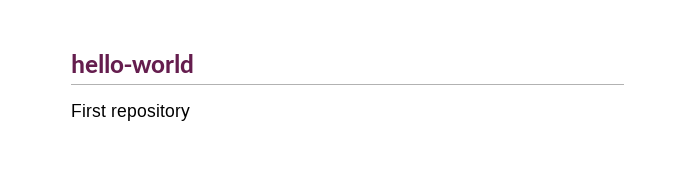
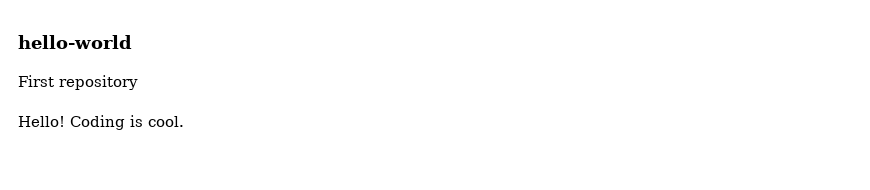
(190, 112) none -> [18,115,184,130] // Hello! Coding is cool.

